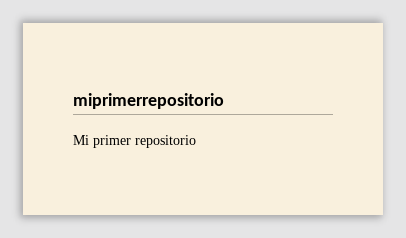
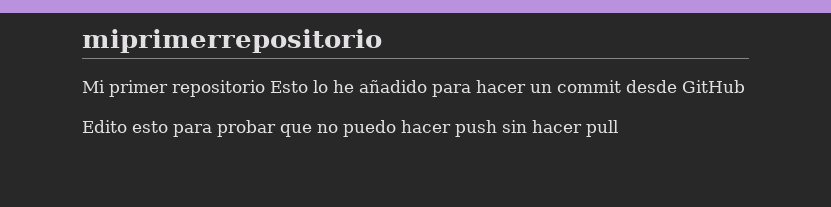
(196, 141) none -> [270,80,745,97] [82,120,618,137] Esto lo he añadido para hacer un commit desde GitHub // Edito esto para probar que no puedo hacer push sin hacer pull

